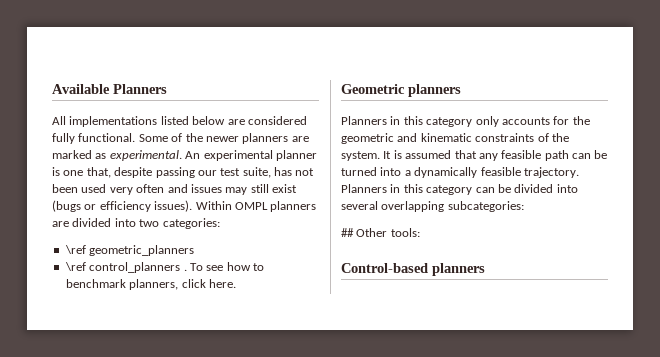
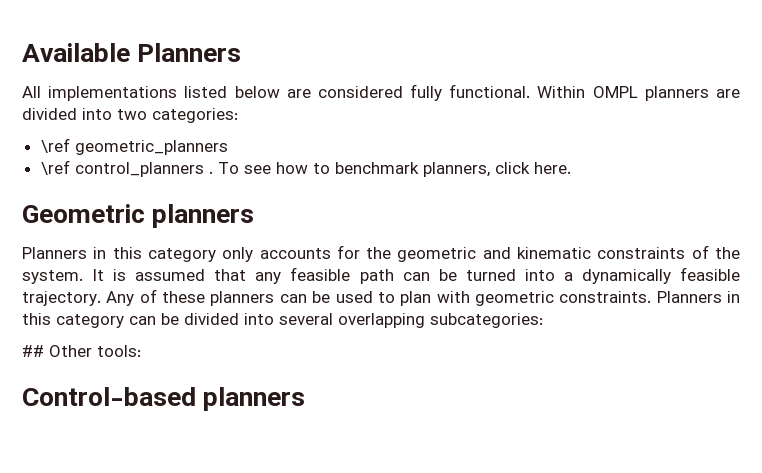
[138,133,309,144] [52,150,317,161] [52,167,315,178] [52,184,297,195] [52,200,193,212] Some of the newer planners are marked as experimental. An experimental planner is one that, despite passing our test suite, has not been used very often and issues may still exist (bugs or efficiency issues). -> (531, 91) none
(579, 172) none -> [106,289,652,306] Any of these planners can be used to plan with geometric constraints.

